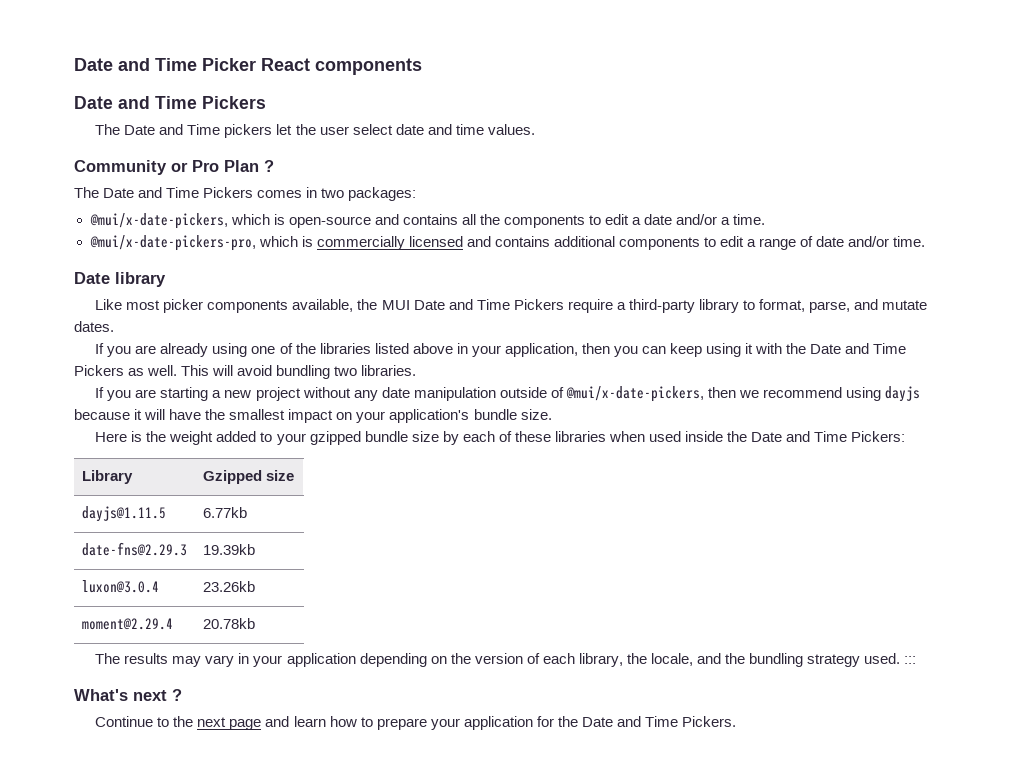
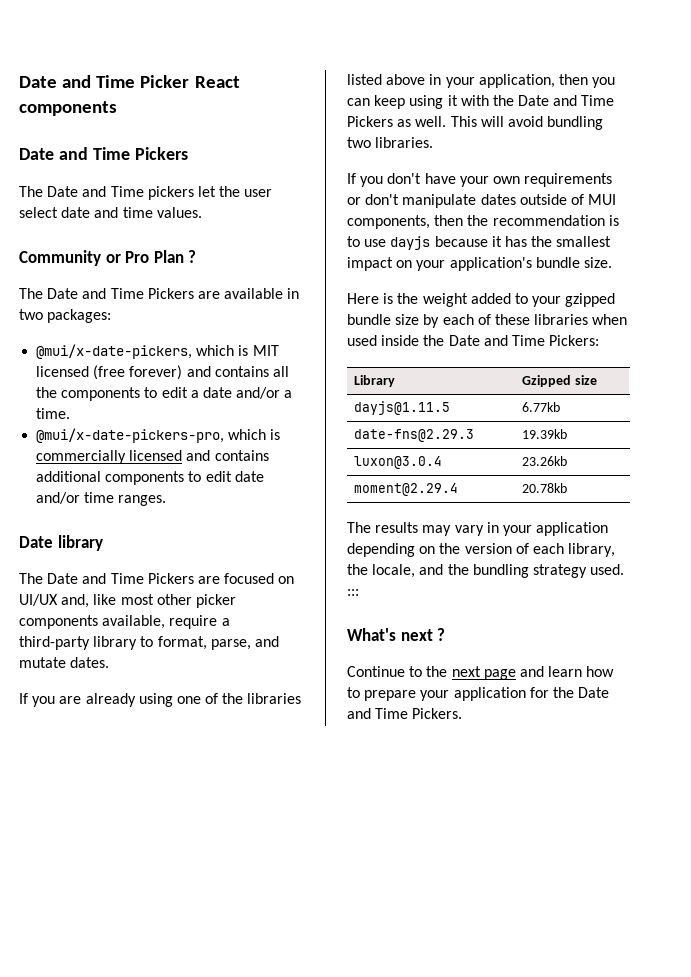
[257,190,303,198] comes -> [197,288,284,299] are available
[288,216,371,228] open-source -> [252,345,279,356] [36,365,183,380] MIT licensed (free forever)
[747,236,926,250] [74,272,166,287] [95,299,564,313] a range of date and/or time. // Date library // Like most picker components available, the MUI Date and Time Pickers -> [234,471,264,482] [36,492,167,506] [19,535,103,551] [19,573,295,584] [19,594,236,608] [19,615,166,629] date and/or time ranges. // Date library // The Date and Time Pickers are focused on UI/UX and, like most other picker components available,
[135,386,882,402] are starting a new project without any date manipulation outside of @mui/x-date-pickers, then we recommend using -> [387,173,613,187] [347,194,617,208] [347,215,619,229] [347,236,387,247] don't have your own requirements or don't manipulate dates outside of MUI components, then the recommendation is to use
[144,409,202,420] will have -> [504,236,527,247] has

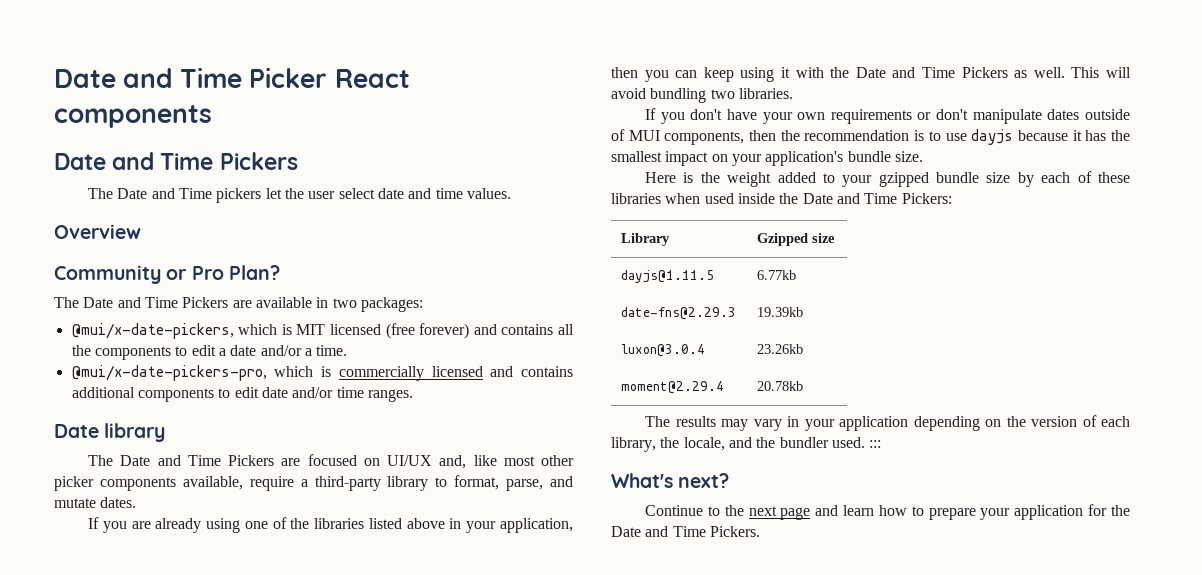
(202, 212) none -> [54,224,141,239] // Overview
[153,250,197,263] Plan ? -> [228,265,280,280] Plan?
[472,564,587,578] bundling strategy -> [779,437,829,448] bundler
[400,628,446,641] next ? -> [678,473,730,488] next?

